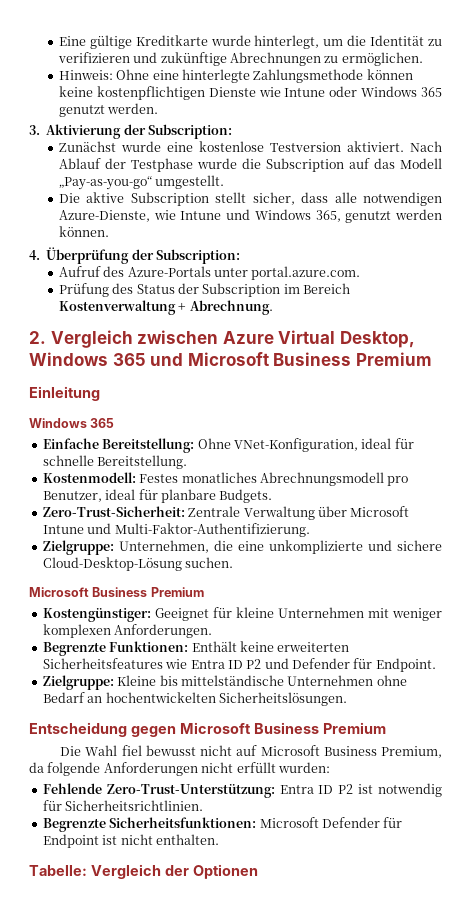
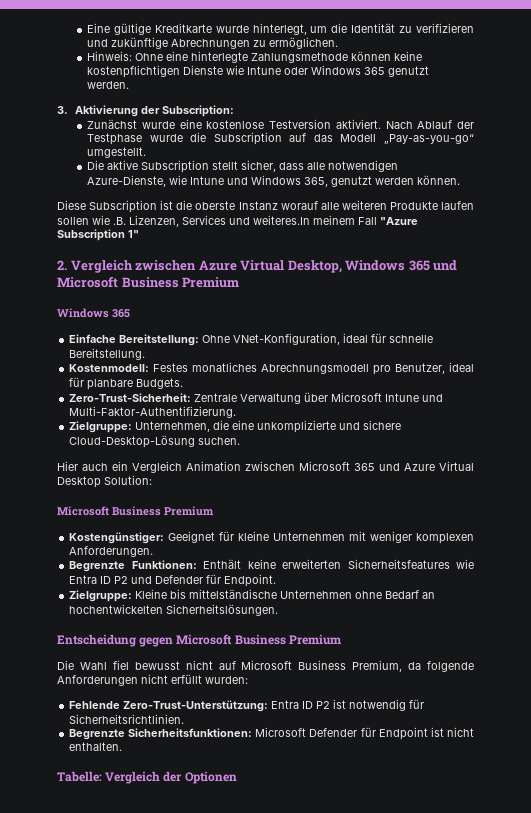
[29,247,240,264] [58,266,361,280] [58,283,351,297] [58,300,273,315] 4. Überprüfung der Subscription: // Aufruf des Azure-Portals unter portal.azure.com. // Prüfung des Status der Subscription im Bereich Kostenverwaltung + Abrechnung. -> [57,200,475,213] [57,215,418,227] [57,229,139,241] Diese Subscription ist die oberste Instanz worauf alle weiteren Produkte laufen sollen wie .B. Lizenzen, Services und weiteres.In meinem Fall "Azure Subscription 1"
[29,386,100,401] // Einleitung -> (240, 282) none
(234, 562) none -> [57,461,474,473] [57,475,152,488] // Hier auch ein Vergleich Animation zwischen Microsoft 365 und Azure Virtual Desktop Solution:

